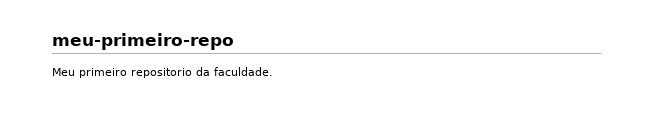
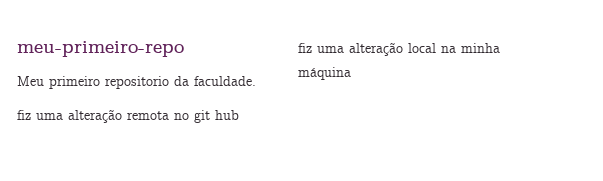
(273, 71) none -> [17,109,239,123] [298,42,500,56] [298,67,351,80] // fiz uma alteração remota no git hub // fiz uma alteração local na minha máquina

